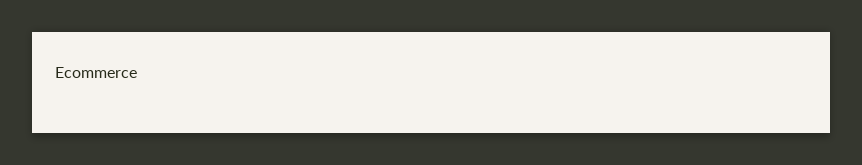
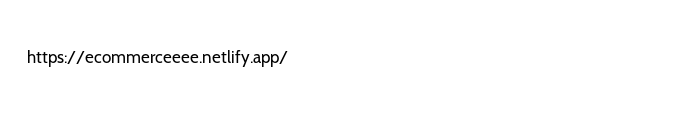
[55,67,137,78] Ecommerce -> [27,50,288,67] https://ecommerceeee.netlify.app/

